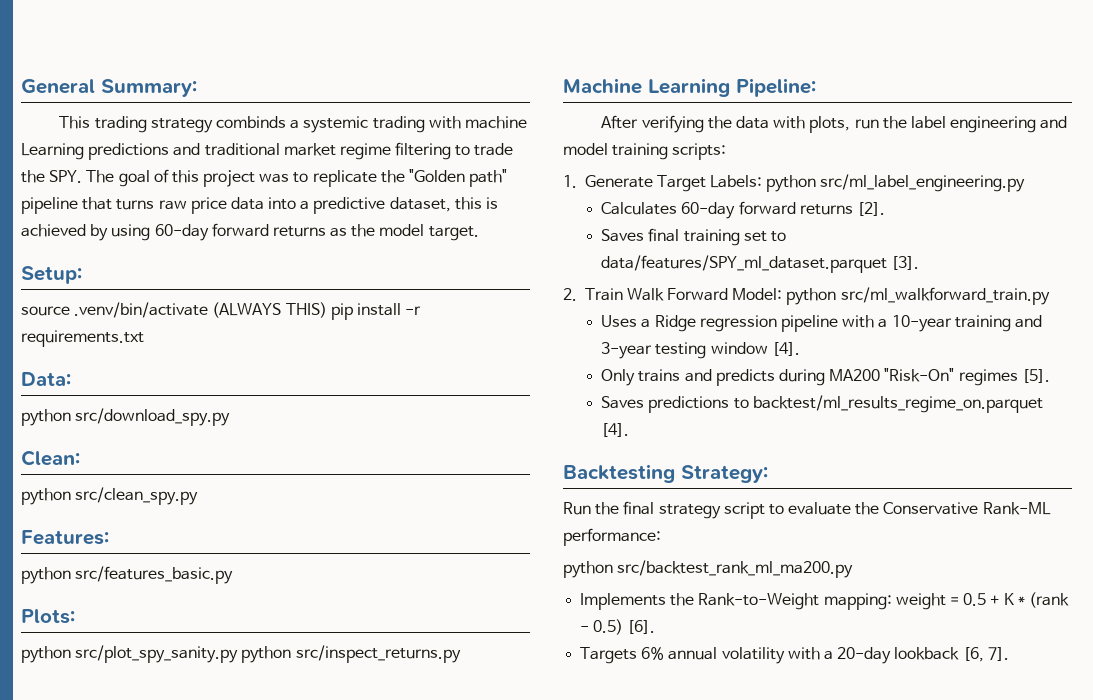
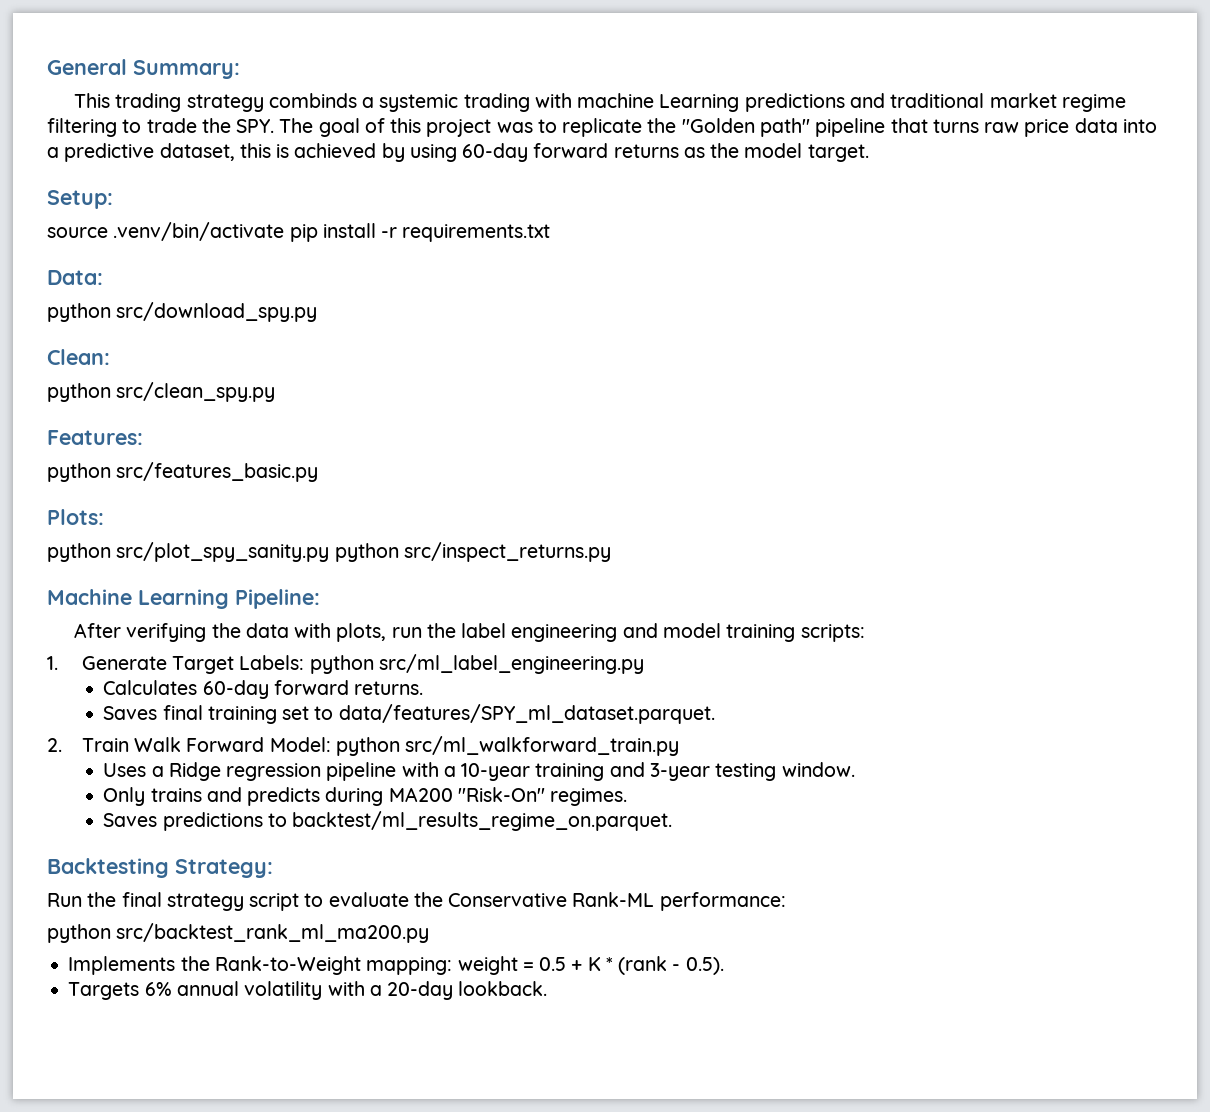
[212,302,327,318] (ALWAYS THIS) -> (285, 231) none
[799,202,885,216] returns [2]. -> [354,681,424,695] returns.
[601,255,920,273] data/features/SPY_ml_dataset.parquet [3]. -> [338,704,715,724] data/features/SPY_ml_dataset.parquet.
[710,342,800,356] window [4]. -> [781,762,855,777] window.
[958,369,1050,386] regimes [5]. -> [550,788,628,806] regimes.
[752,395,1043,413] [601,423,630,437] backtest/ml_results_regime_on.parquet [4]. -> [292,811,673,831] backtest/ml_results_regime_on.parquet.
[593,619,656,635] 0.5) [6]. -> [685,957,724,975] 0.5).
[894,647,1009,662] lookback [6, 7]. -> [458,981,548,996] lookback.

